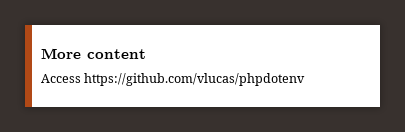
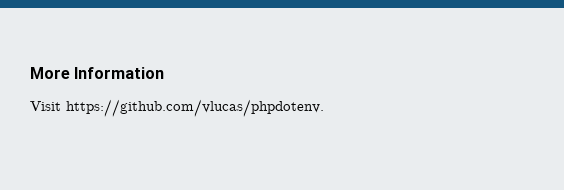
[87,49,146,59] [41,73,306,86] content // Access https://github.com/vlucas/phpdotenv -> [74,67,165,79] [30,99,324,117] Information // Visit https://github.com/vlucas/phpdotenv.

